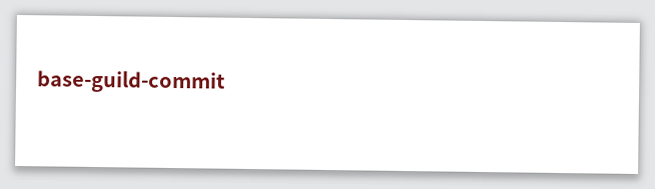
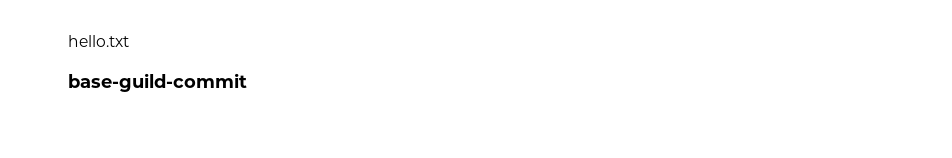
(37, 81) none -> [68,35,129,47] hello.txt //

